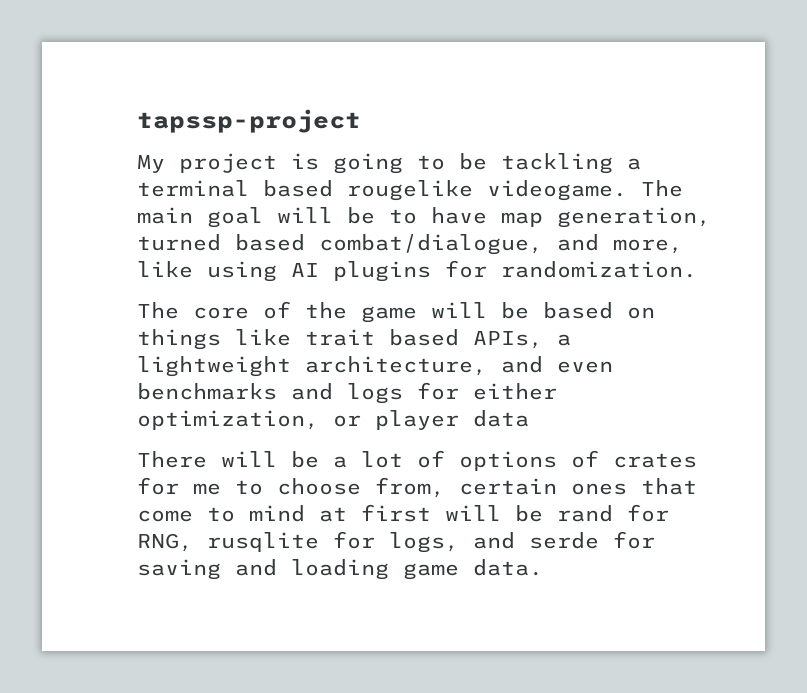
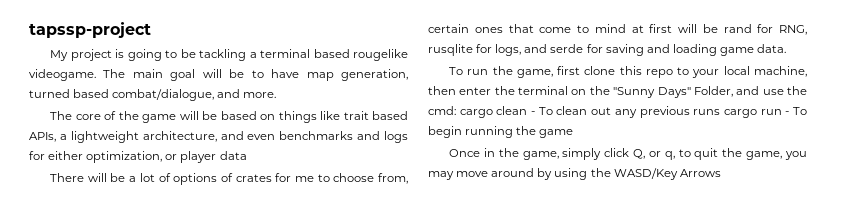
[613,239,683,254] [137,260,697,282] more, like using AI plugins for randomization. -> [243,92,277,98] more.
(543, 567) none -> [449,66,807,78] [428,86,807,98] [428,106,807,118] [428,126,574,138] [449,148,807,160] [428,168,721,180] // To run the game, first clone this repo to your local machine, then enter the terminal on the "Sunny Days" Folder, and use the cmd: cargo clean - To clean out any previous runs cargo run - To begin running the game // Once in the game, simply click Q, or q, to quit the game, you may move around by using the WASD/Key Arrows

